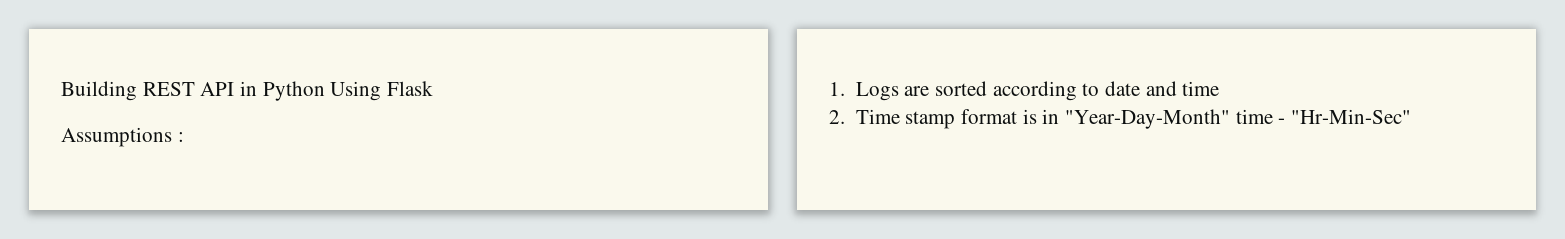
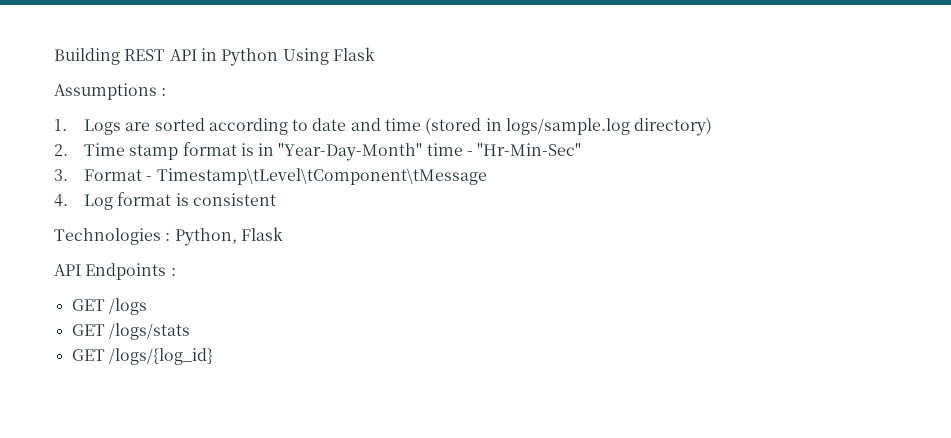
(1220, 88) none -> [425,118,713,136] (stored in logs/sample.log directory)
(1411, 116) none -> [54,168,487,185] [54,192,276,210] [54,227,283,246] [54,263,176,280] [71,298,147,315] [71,323,190,340] [71,348,213,365] // 3. Format - Timestamp\tLevel\tComponent\tMessage // 4. Log format is consistent // Technologies : Python, Flask // API Endpoints : // GET /logs // GET /logs/stats // GET /logs/{log_id}

